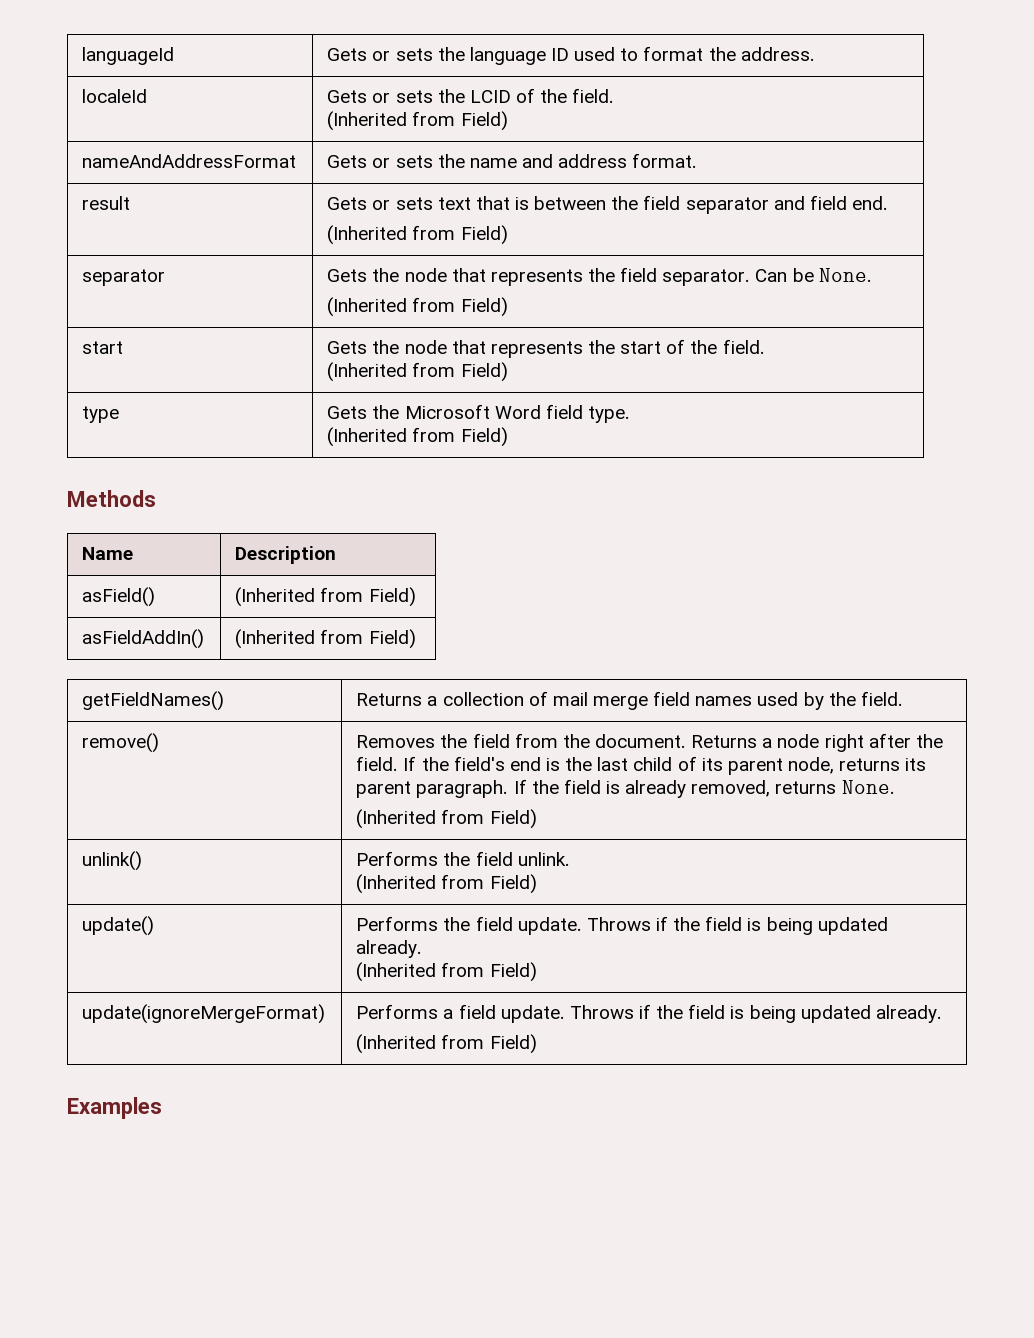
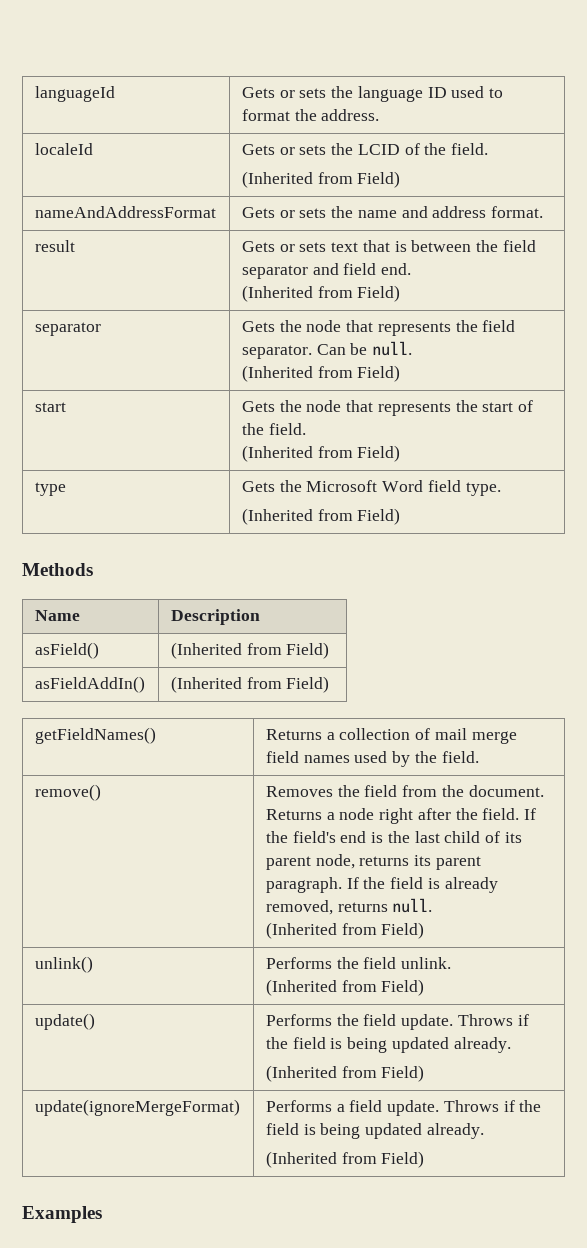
[818,268,872,282] None. -> [372,341,413,356] null.
[841,780,895,794] None. -> [392,898,433,913] null.

